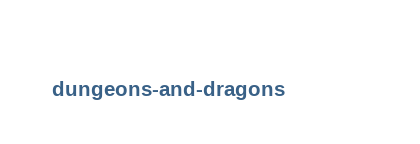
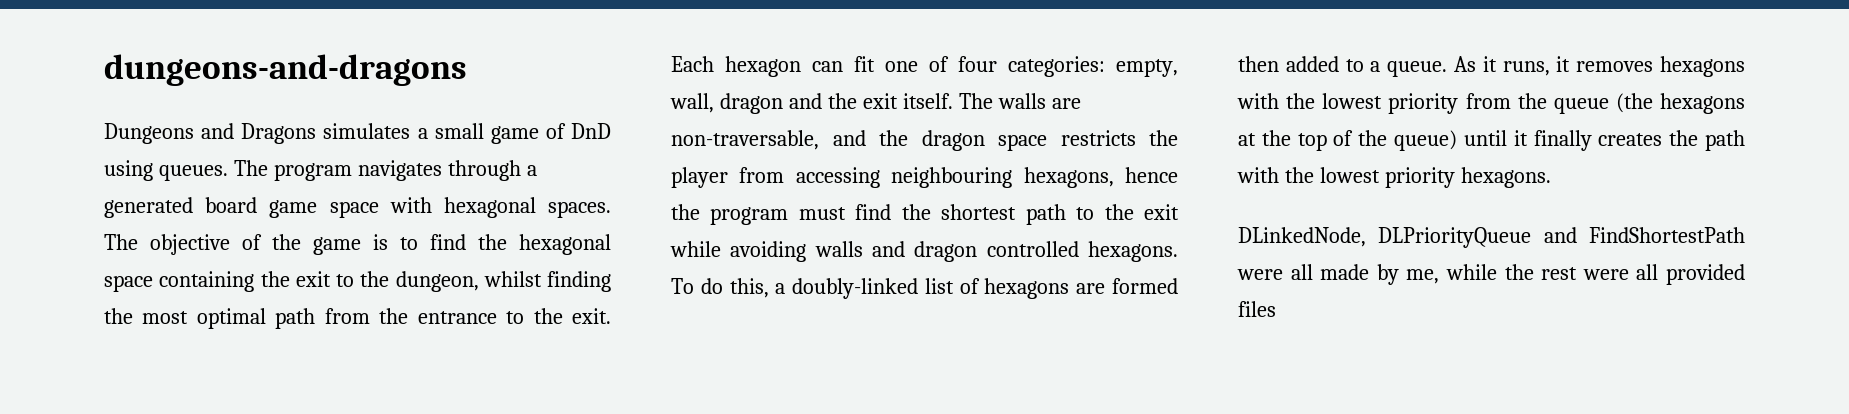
(285, 90) none -> [104,123,611,144] [104,160,537,181] [104,197,611,218] [104,234,611,255] [104,271,611,292] [104,308,612,329] [671,56,1178,77] [670,93,1081,114] [671,130,1178,151] [671,167,1178,188] [671,204,1179,225] [670,241,1178,262] [671,278,1178,299] [1238,56,1745,77] [1237,93,1745,114] [1238,130,1745,151] [1237,167,1551,188] [1238,227,1745,248] [1237,264,1745,285] [1238,301,1276,317] // Dungeons and Dragons simulates a small game of DnD using queues. The program navigates through a generated board game space with hexagonal spaces. The objective of the game is to find the hexagonal space containing the exit to the dungeon, whilst finding the most optimal path from the entrance to the exit. Each hexagon can fit one of four categories: empty, wall, dragon and the exit itself. The walls are non-traversable, and the dragon space restricts the player from accessing neighbouring hexagons, hence the program must find the shortest path to the exit while avoiding walls and dragon controlled hexagons. To do this, a doubly-linked list of hexagons are formed then added to a queue. As it runs, it removes hexagons with the lowest priority from the queue (the hexagons at the top of the queue) until it finally creates the path with the lowest priority hexagons. // DLinkedNode, DLPriorityQueue and FindShortestPath were all made by me, while the rest were all provided files

